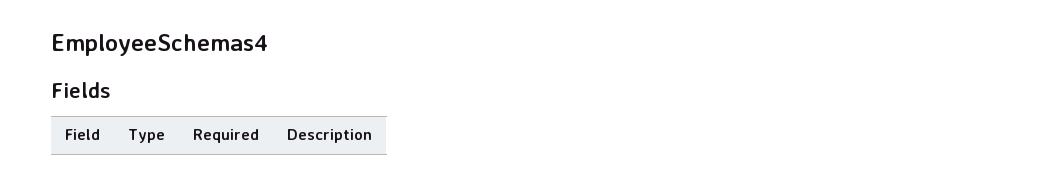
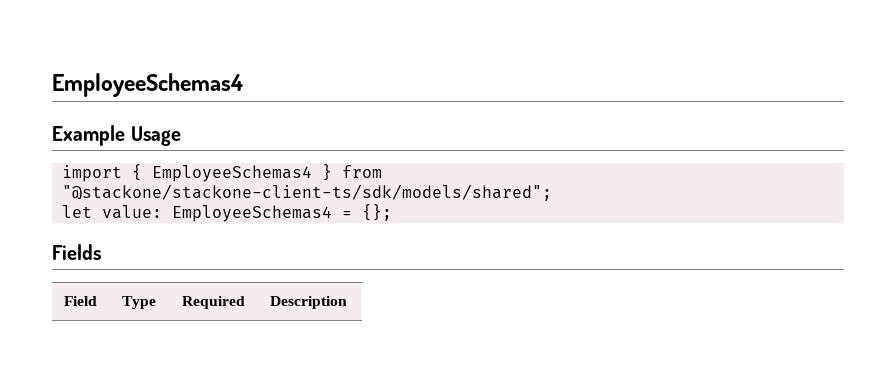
[51,34,268,56] EmployeeSchemas4 -> [52,73,243,97] [52,125,181,146] [62,164,383,182] [62,184,553,201] [62,204,393,222] EmployeeSchemas4 // Example Usage // import { EmployeeSchemas4 } from "@stackone/stackone-client-ts/sdk/models/shared"; // let value: EmployeeSchemas4 = {};

